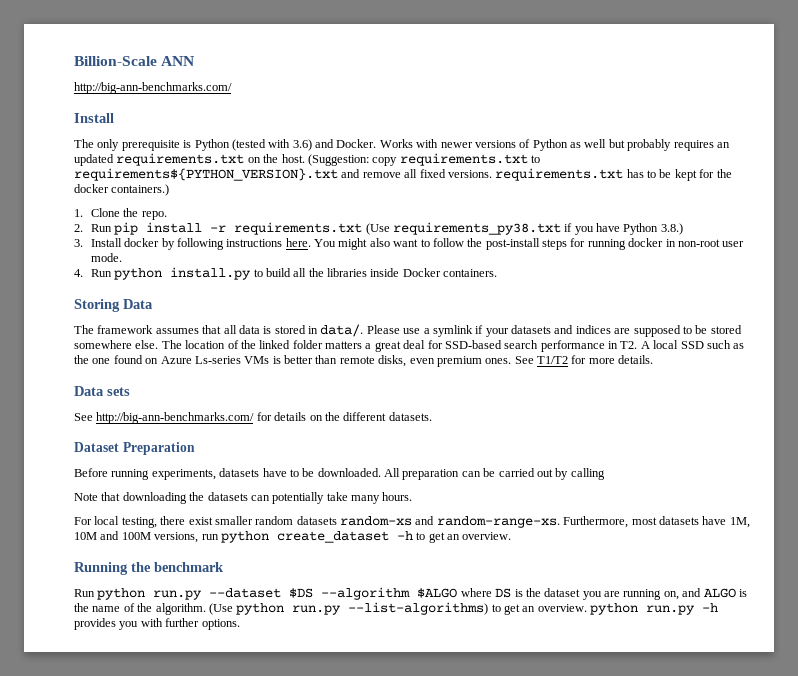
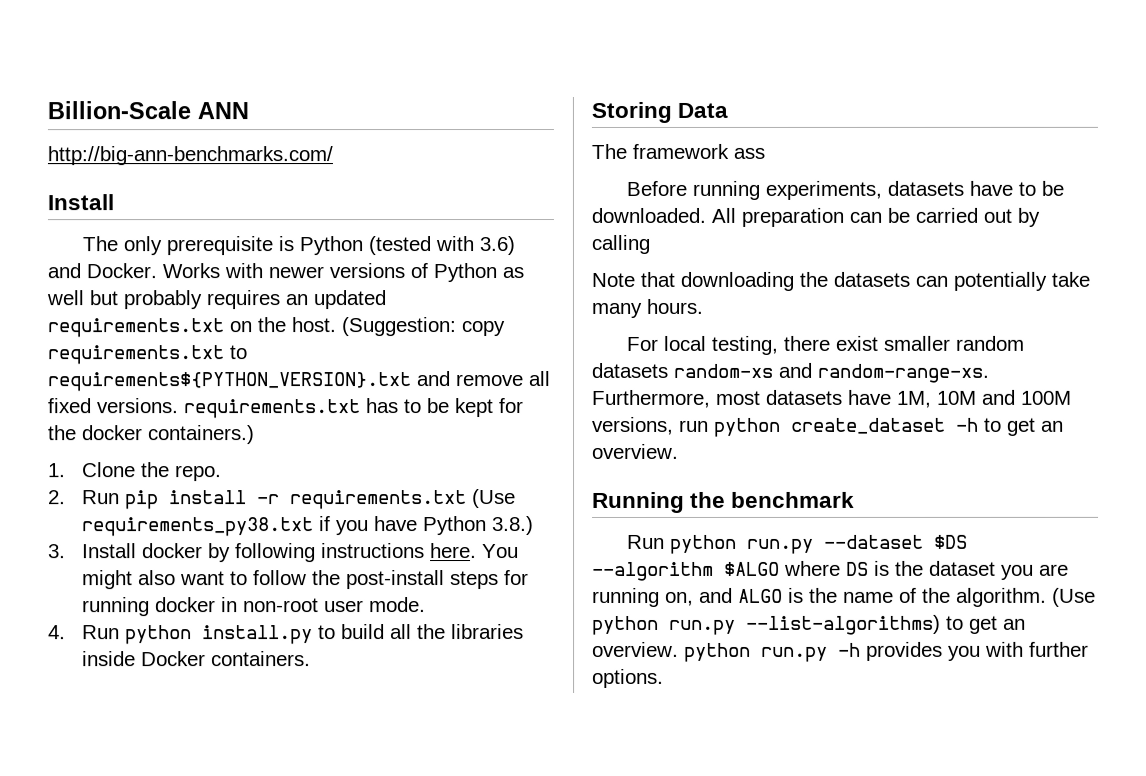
[155,324,742,337] [74,340,745,352] [74,355,654,367] [74,386,130,396] [74,412,432,424] [74,442,195,455] assumes that all data is stored in data/. Please use a symlink if your datasets and indices are supposed to be stored somewhere else. The location of the linked folder matters a great deal for SSD-based search performance in T2. A local SSD such as the one found on Azure Ls-series VMs is better than remote disks, even premium ones. See T1/T2 for more details. // Data sets // See http://big-ann-benchmarks.com/ for details on the different datasets. // Dataset Preparation -> [733,147,765,159] ass

